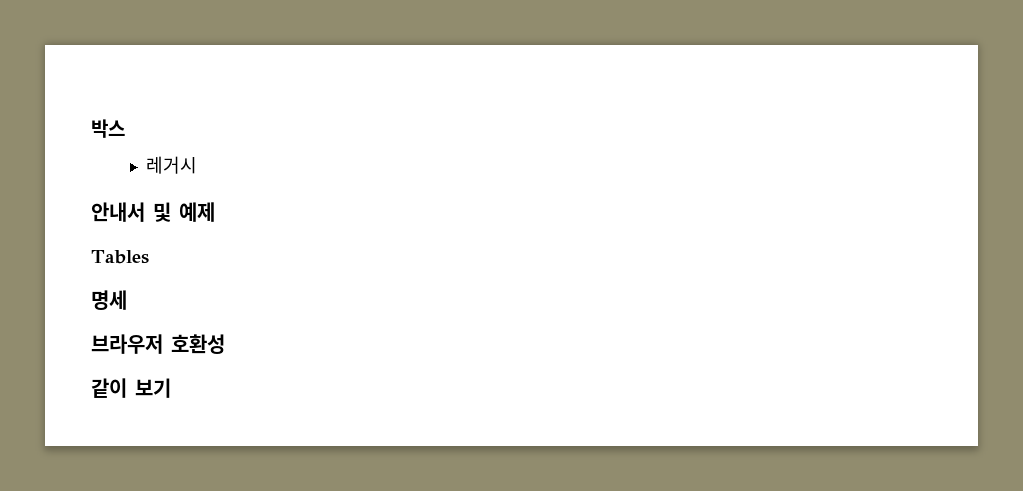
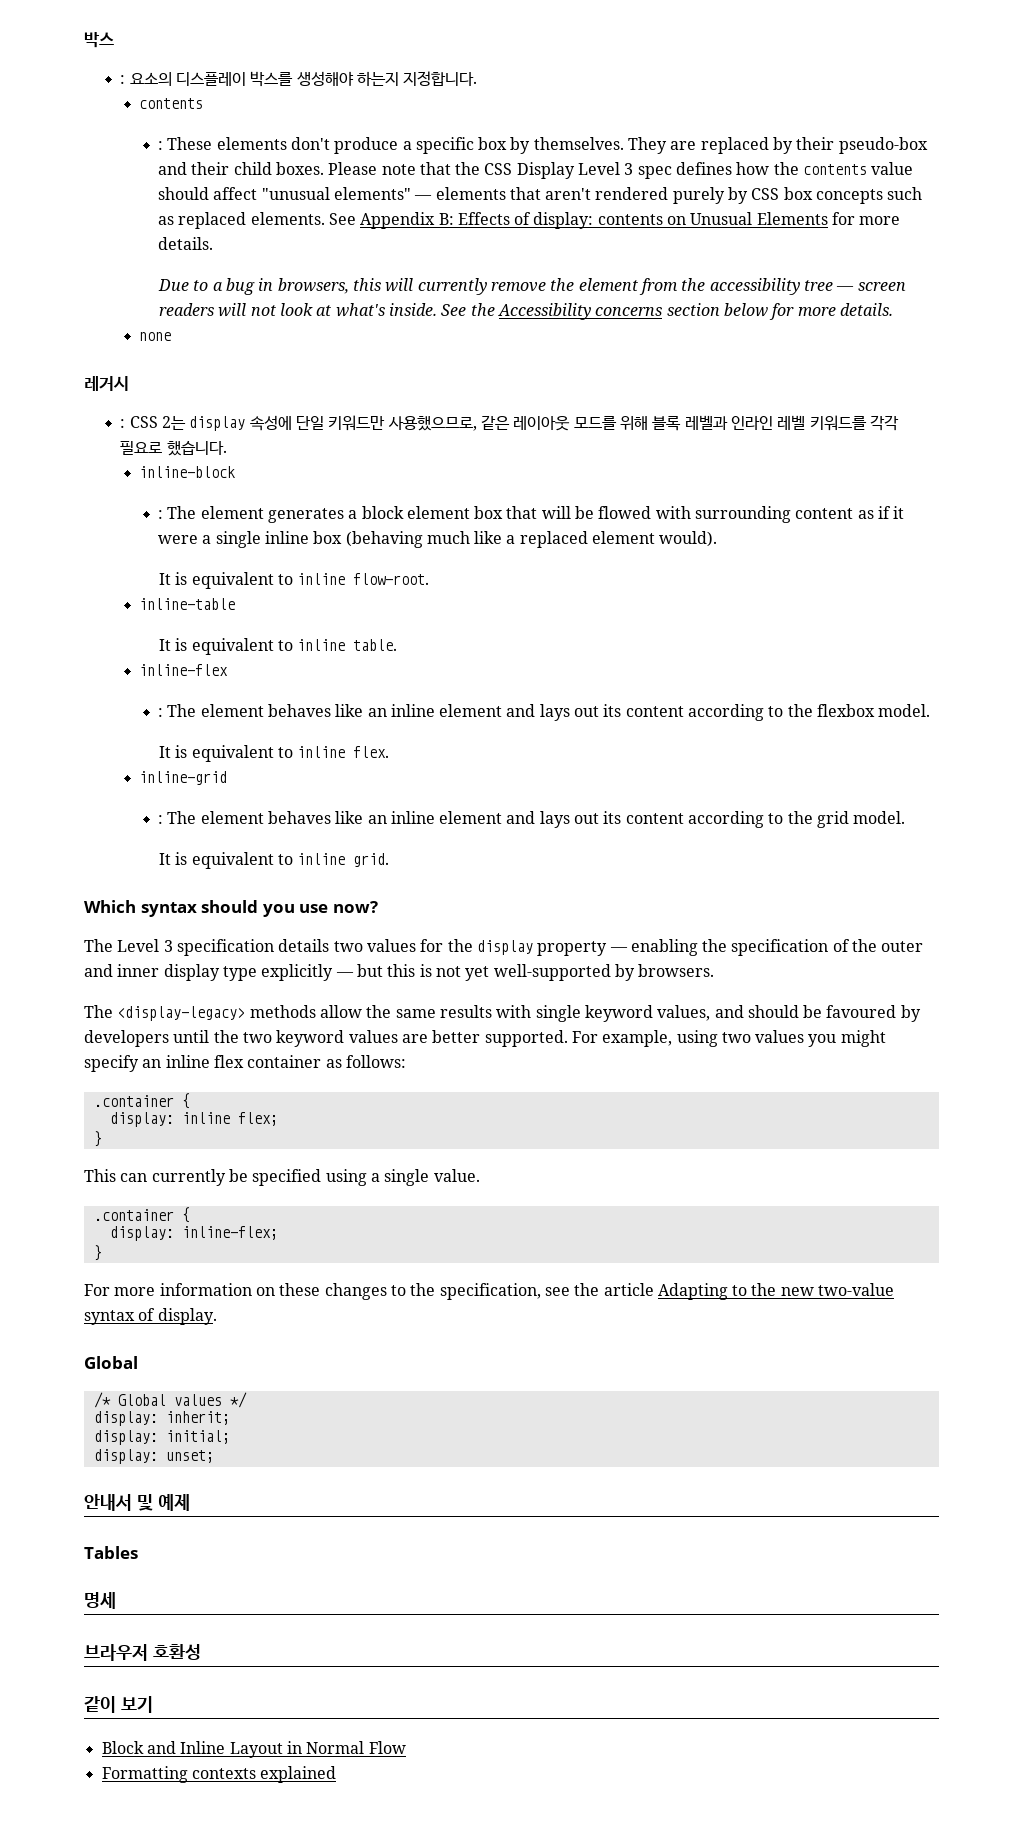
[145,156,197,174] 레거시 -> [120,71,478,87] [139,98,204,109] [157,137,928,154] [157,162,914,179] [157,187,923,204] [157,212,901,229] [157,237,213,250] [158,278,906,295] [159,303,893,320] [139,332,172,341] [84,376,129,391] [120,415,899,431] [120,441,227,456] [139,466,236,478] [157,506,905,523] [157,531,718,548] [159,572,430,589] [139,598,236,610] [159,638,398,655] [139,664,229,676] [157,704,931,721] [159,745,390,762] [139,771,228,785] [157,811,906,828] [159,852,390,869] [84,900,378,917] [84,939,924,956] [84,964,715,981] [84,1005,921,1022] [84,1030,886,1047] [84,1055,406,1072] [93,1093,190,1109] [109,1112,278,1127] [93,1131,102,1147] [84,1169,480,1186] [93,1207,190,1223] [109,1226,278,1241] [93,1245,102,1261] [84,1283,895,1300] [84,1308,217,1325] [84,1356,138,1369] [93,1392,247,1408] [93,1411,230,1426] [93,1430,230,1445] [93,1449,214,1464] : 요소의 디스플레이 박스를 생성해야 하는지 지정합니다. // contents // : These elements don't produce a specific box by themselves. They are replaced by their pseudo-box and their child boxes. Please note that the CSS Display Level 3 spec defines how the contents value should affect "unusual elements" — elements that aren't rendered purely by CSS box concepts such as replaced elements. See Appendix B: Effects of display: contents on Unusual Elements for more details. // Due to a bug in browsers, this will currently remove the element from the accessibility tree — screen readers will not look at what's inside. See the Accessibility concerns section below for more details. // none // 레거시 // : CSS 2는 display 속성에 단일 키워드만 사용했으므로, 같은 레이아웃 모드를 위해 블록 레벨과 인라인 레벨 키워드를 각각 필요로 했습니다. // inline-block // : The element generates a block element box that will be flowed with surrounding content as if it were a single inline box (behaving much like a replaced element would). // It is equivalent to inline flow-root. // inline-table // It is equivalent to inline table. // inline-flex // : The element behaves like an inline element and lays out its content according to the flexbox model. // It is equivalent to inline flex. // inline-grid // : The element behaves like an inline element and lays out its content according to the grid model. // It is equivalent to inline grid. // Which syntax should you use now? // The Level 3 specification details two values for the display property — enabling the specification of the outer and inner display type explicitly — but this is not yet well-supported by browsers. // The <display-legacy> methods allow the same results with single keyword values, and should be favoured by developers until the two keyword values are better supported. For example, using two values you might specify an inline flex container as follows: // .container { // display: inline flex; // } // This can currently be specified using a single value. // .container { // display: inline-flex; // } // For more information on these changes to the specification, see the article Adapting to the new two-value syntax of display. // Global // /* Global values */ // display: inherit; // display: initial; // display: unset;
(171, 388) none -> [101,1741,406,1758] [101,1766,337,1783] // Block and Inline Layout in Normal Flow // Formatting contexts explained

